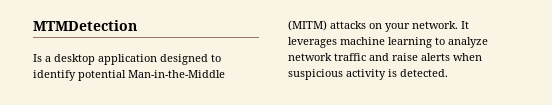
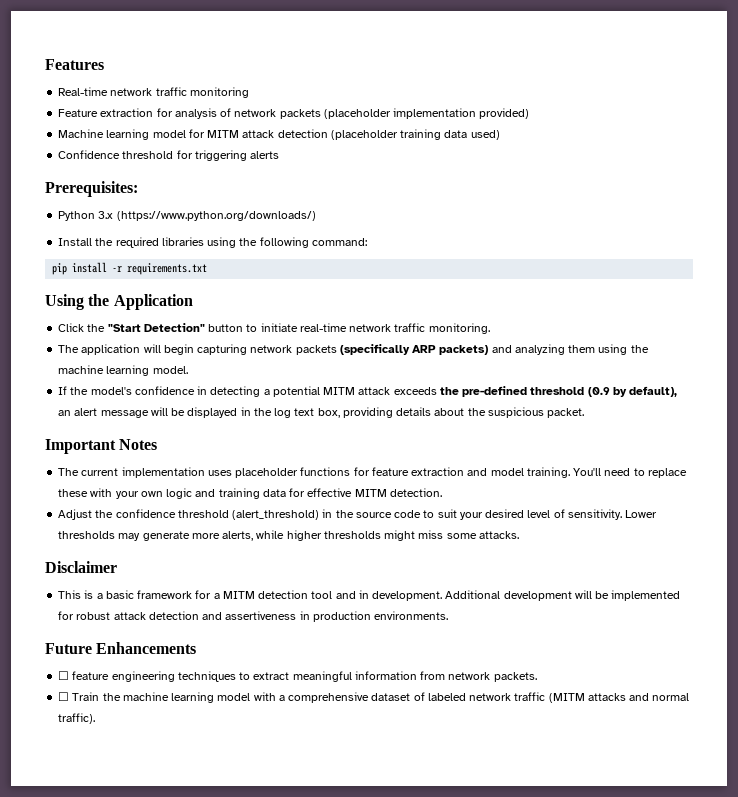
[33,20,137,31] [33,54,221,65] [33,70,225,81] [288,20,469,32] [288,37,488,48] [288,53,482,61] [288,69,448,80] MTMDetection // Is a desktop application designed to identify potential Man-in-the-Middle (MITM) attacks on your network. It leverages machine learning to analyze network traffic and raise alerts when suspicious activity is detected. -> [45,59,104,70] [58,87,249,98] [58,108,530,119] [58,129,500,140] [58,150,280,161] [45,181,138,197] [58,211,316,221] [58,237,367,248] [52,262,208,275] [45,294,193,310] [58,323,490,334] [58,344,649,355] [58,365,188,376] [58,386,678,397] [58,407,585,418] [45,439,158,454] [58,467,687,478] [58,488,442,499] [58,509,658,520] [58,530,519,541] [45,561,117,573] [58,590,681,601] [58,611,449,622] [45,642,197,654] [58,671,537,682] [58,692,690,703] [58,713,96,724] Features // Real-time network traffic monitoring // Feature extraction for analysis of network packets (placeholder implementation provided) // Machine learning model for MITM attack detection (placeholder training data used) // Confidence threshold for triggering alerts // Prerequisites: // Python 3.x (https://www.python.org/downloads/) // Install the required libraries using the following command: // pip install -r requirements.txt // Using the Application // Click the "Start Detection" button to initiate real-time network traffic monitoring. // The application will begin capturing network packets (specifically ARP packets) and analyzing them using the machine learning model. // If the model's confidence in detecting a potential MITM attack exceeds the pre-defined threshold (0.9 by default), an alert message will be displayed in the log text box, providing details about the suspicious packet. // Important Notes // The current implementation uses placeholder functions for feature extraction and model training. You'll need to replace these with your own logic and training data for effective MITM detection. // Adjust the confidence threshold (alert_threshold) in the source code to suit your desired level of sensitivity. Lower thresholds may generate more alerts, while higher thresholds might miss some attacks. // Disclaimer // This is a basic framework for a MITM detection tool and in development. Additional development will be implemented for robust attack detection and assertiveness in production environments. // Future Enhancements // ☐ feature engineering techniques to extract meaningful information from network packets. // ☐ Train the machine learning model with a comprehensive dataset of labeled network traffic (MITM attacks and normal traffic).

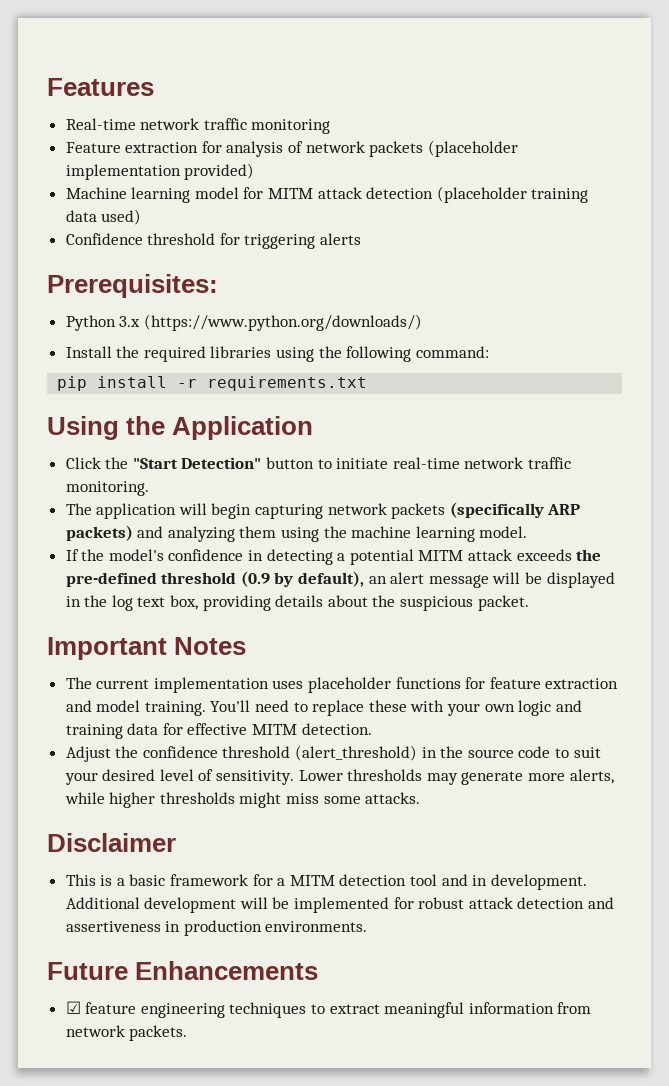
[58,671,70,680] ☐ -> [65,1001,81,1014] ☑
[58,692,690,703] [58,713,96,724] // ☐ Train the machine learning model with a comprehensive dataset of labeled network traffic (MITM attacks and normal traffic). -> (188, 1033) none

